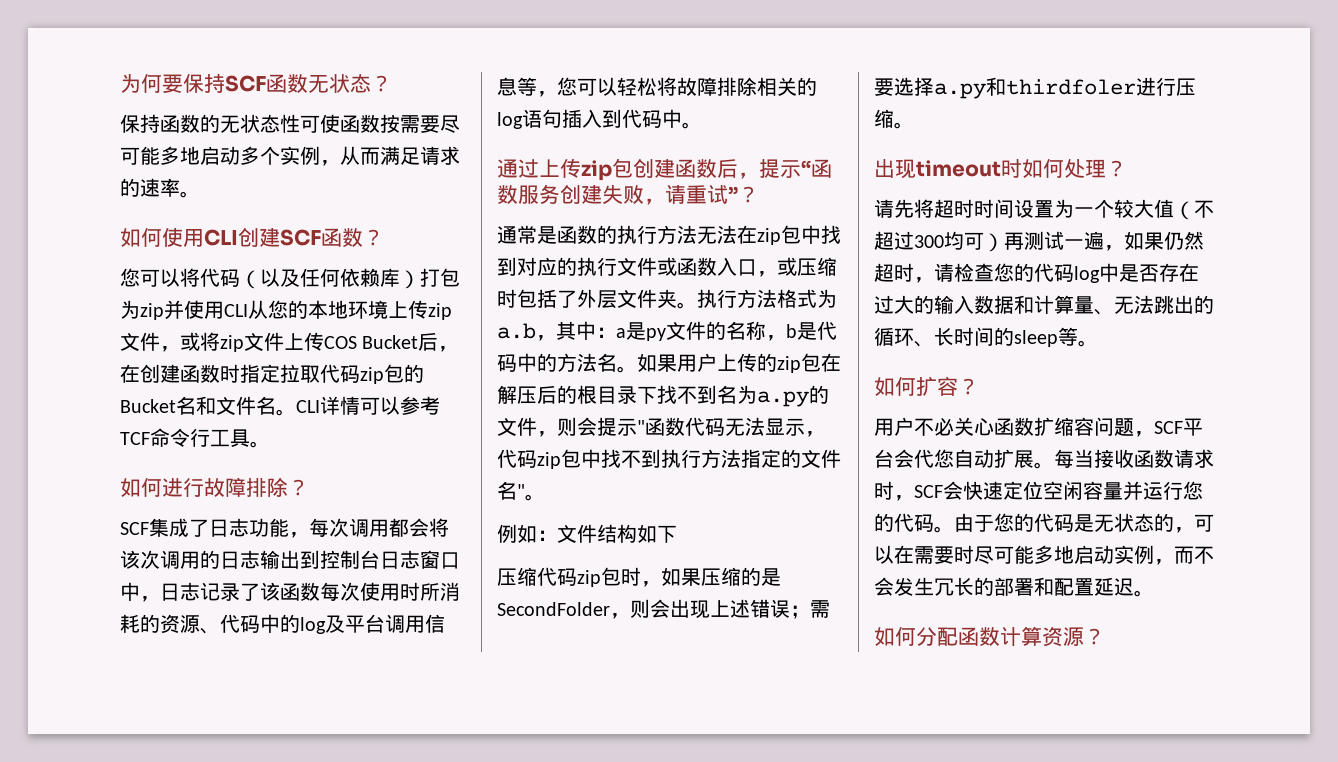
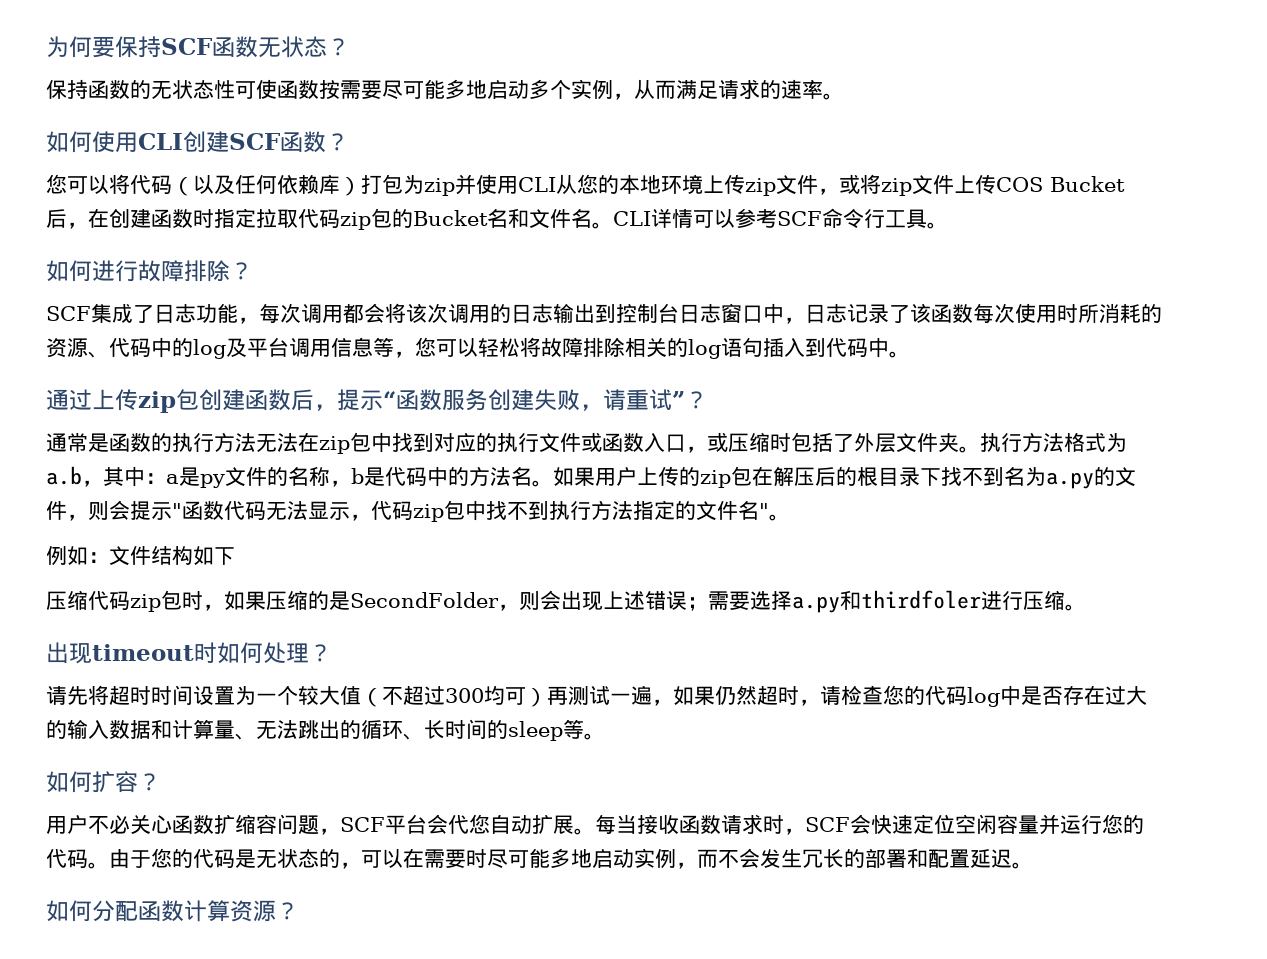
[120,432,150,445] TCF -> [777,211,822,226] SCF

